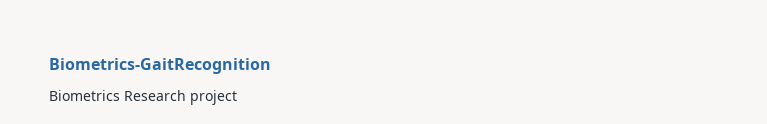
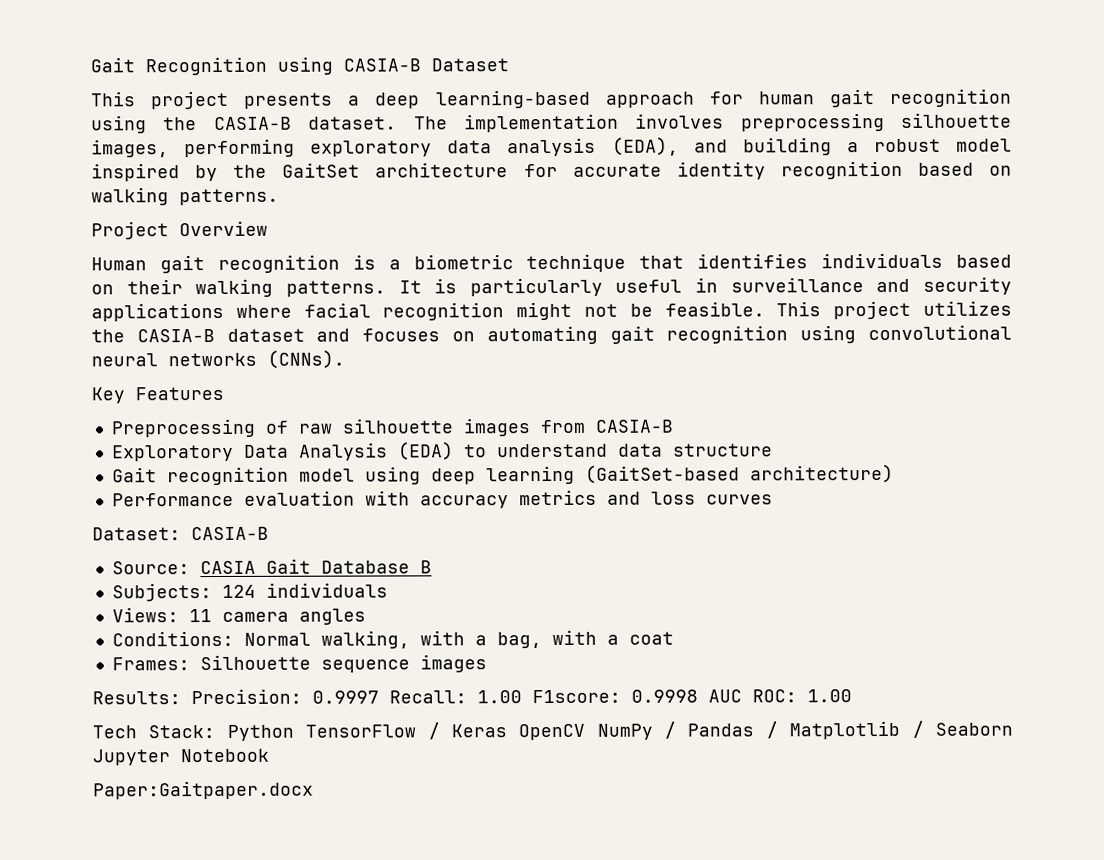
[49,58,271,74] [49,90,237,105] Biometrics-GaitRecognition // Biometrics Research project -> [90,56,509,76] [90,88,1013,110] [91,112,1012,134] [91,136,1013,158] [91,160,1013,182] [91,187,279,206] [91,220,268,240] [91,252,1012,274] [91,276,1012,298] [91,300,1012,322] [91,324,1012,345] [91,349,345,369] [91,386,224,404] [110,418,674,438] [111,441,773,462] [111,463,894,486] [111,489,773,509] [92,526,269,541] [111,558,432,575] [111,582,388,602] [111,607,366,625] [111,629,674,649] [111,654,487,673] [92,688,852,705] [92,720,1013,741] [92,748,269,766] [93,780,314,800] Gait Recognition using CASIA-B Dataset // This project presents a deep learning-based approach for human gait recognition using the CASIA-B dataset. The implementation involves preprocessing silhouette images, performing exploratory data analysis (EDA), and building a robust model inspired by the GaitSet architecture for accurate identity recognition based on walking patterns. // Project Overview // Human gait recognition is a biometric technique that identifies individuals based on their walking patterns. It is particularly useful in surveillance and security applications where facial recognition might not be feasible. This project utilizes the CASIA-B dataset and focuses on automating gait recognition using convolutional neural networks (CNNs). // Key Features // Preprocessing of raw silhouette images from CASIA-B // Exploratory Data Analysis (EDA) to understand data structure // Gait recognition model using deep learning (GaitSet-based architecture) // Performance evaluation with accuracy metrics and loss curves // Dataset: CASIA-B // Source: CASIA Gait Database B // Subjects: 124 individuals // Views: 11 camera angles // Conditions: Normal walking, with a bag, with a coat // Frames: Silhouette sequence images // Results: Precision: 0.9997 Recall: 1.00 F1score: 0.9998 AUC ROC: 1.00 // Tech Stack: Python TensorFlow / Keras OpenCV NumPy / Pandas / Matplotlib / Seaborn Jupyter Notebook // Paper:Gaitpaper.docx

